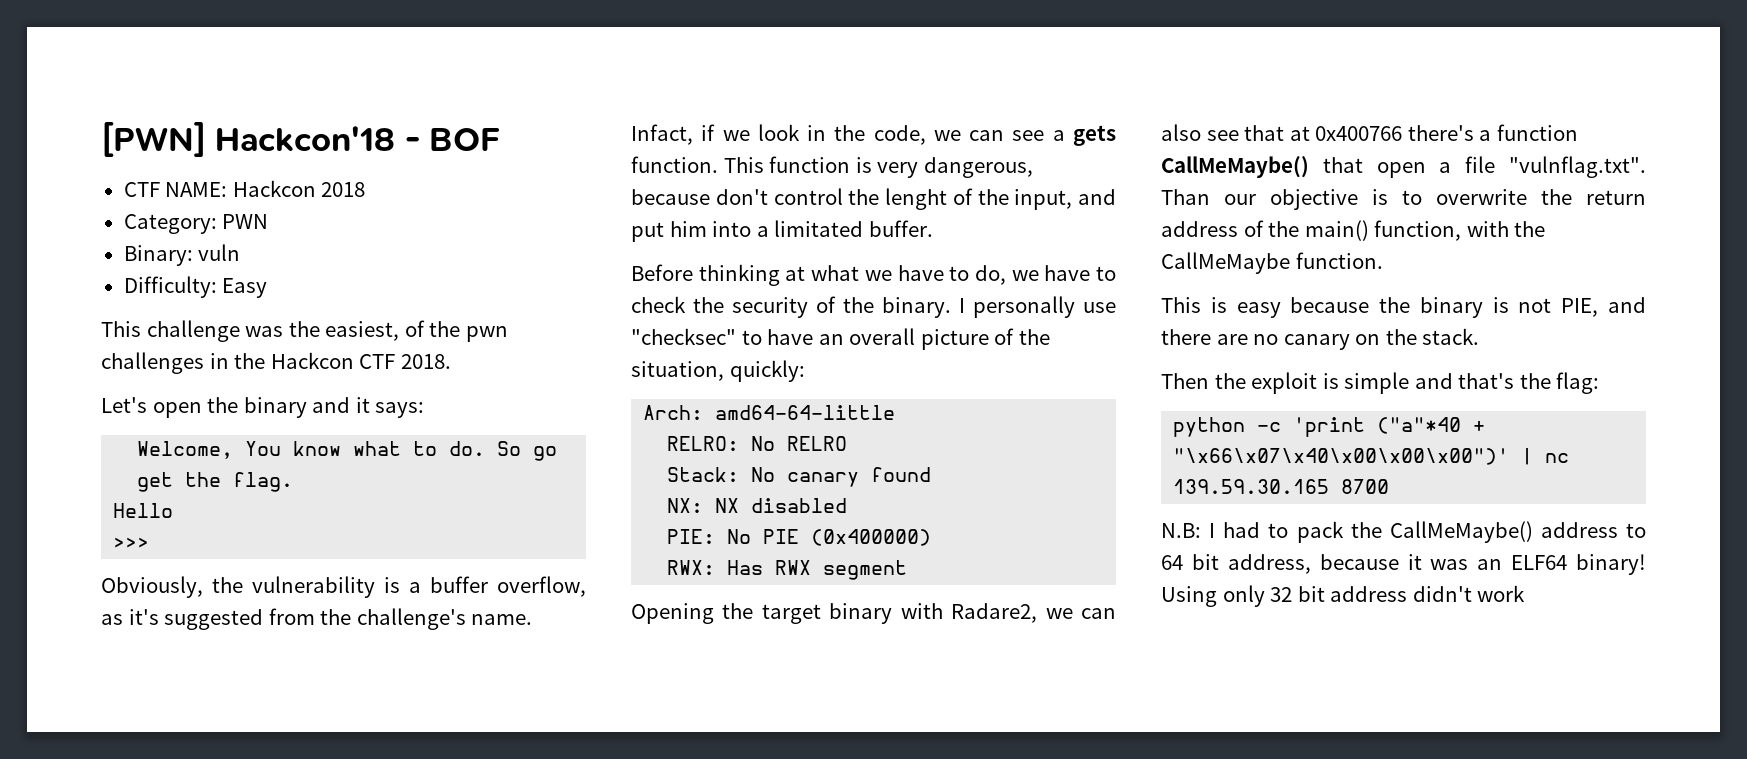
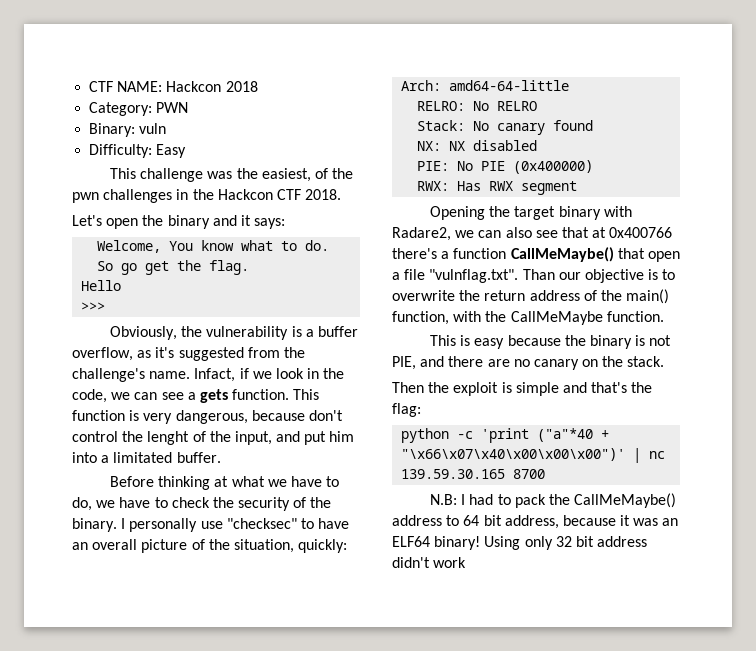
[101,122,500,157] [PWN] Hackcon'18 - BOF // -> (89, 86) none

